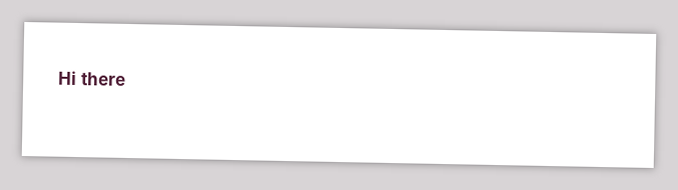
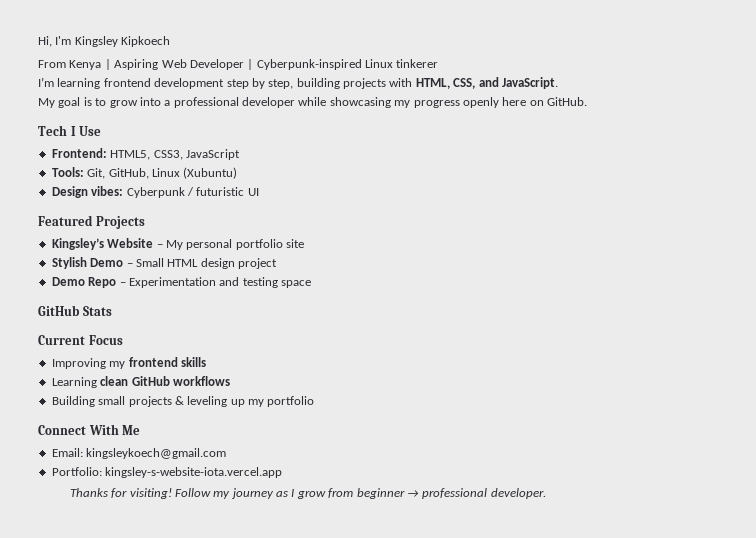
[58,70,126,86] Hi there -> [38,36,171,47] [38,59,439,70] [38,77,558,89] [38,97,587,108] [38,125,102,136] [51,148,240,160] [51,167,238,179] [51,186,259,198] [38,215,145,229] [51,238,304,250] [51,257,277,269] [51,277,311,288] [38,305,112,316] [38,335,123,345] [51,357,206,369] [51,376,230,388] [51,396,315,407] [38,424,141,435] [51,448,227,459] [51,467,283,478] [69,488,546,499] Hi, I'm Kingsley Kipkoech // From Kenya | Aspiring Web Developer | Cyberpunk-inspired Linux tinkerer // I’m learning frontend development step by step, building projects with HTML, CSS, and JavaScript. // My goal is to grow into a professional developer while showcasing my progress openly here on GitHub. // Tech I Use // Frontend: HTML5, CSS3, JavaScript // Tools: Git, GitHub, Linux (Xubuntu) // Design vibes: Cyberpunk / futuristic UI // Featured Projects // Kingsley’s Website – My personal portfolio site // Stylish Demo – Small HTML design project // Demo Repo – Experimentation and testing space // GitHub Stats // Current Focus // Improving my frontend skills // Learning clean GitHub workflows // Building small projects & leveling up my portfolio // Connect With Me // Email: kingsleykoech@gmail.com // Portfolio: kingsley-s-website-iota.vercel.app // Thanks for visiting! Follow my journey as I grow from beginner → professional developer.

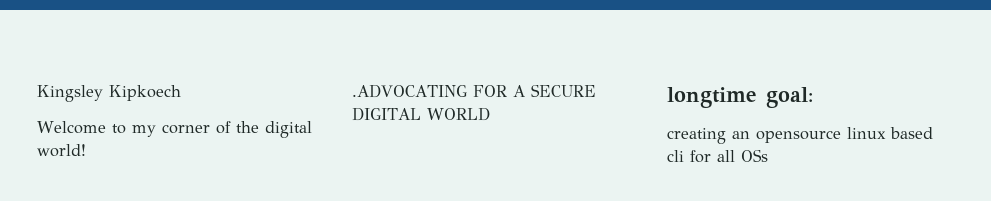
[38,36,72,47] Hi, I'm -> (37, 93) none
[38,59,439,70] [38,77,558,89] [38,97,587,108] [38,125,102,136] [51,148,240,160] [51,167,238,179] [51,186,259,198] [38,215,145,229] [51,238,304,250] [51,257,277,269] [51,277,311,288] [38,305,112,316] [38,335,123,345] [51,357,206,369] [51,376,230,388] [51,396,315,407] [38,424,141,435] [51,448,227,459] [51,467,283,478] [69,488,546,499] From Kenya | Aspiring Web Developer | Cyberpunk-inspired Linux tinkerer // I’m learning frontend development step by step, building projects with HTML, CSS, and JavaScript. // My goal is to grow into a professional developer while showcasing my progress openly here on GitHub. // Tech I Use // Frontend: HTML5, CSS3, JavaScript // Tools: Git, GitHub, Linux (Xubuntu) // Design vibes: Cyberpunk / futuristic UI // Featured Projects // Kingsley’s Website – My personal portfolio site // Stylish Demo – Small HTML design project // Demo Repo – Experimentation and testing space // GitHub Stats // Current Focus // Improving my frontend skills // Learning clean GitHub workflows // Building small projects & leveling up my portfolio // Connect With Me // Email: kingsleykoech@gmail.com // Portfolio: kingsley-s-website-iota.vercel.app // Thanks for visiting! Follow my journey as I grow from beginner → professional developer. -> [37,121,312,138] [37,144,86,157] [352,84,596,98] [352,107,490,121] [667,87,813,108] [667,127,933,144] [667,149,768,163] Welcome to my corner of the digital world! // .ADVOCATING FOR A SECURE DIGITAL WORLD // longtime goal: // creating an opensource linux based cli for all OSs

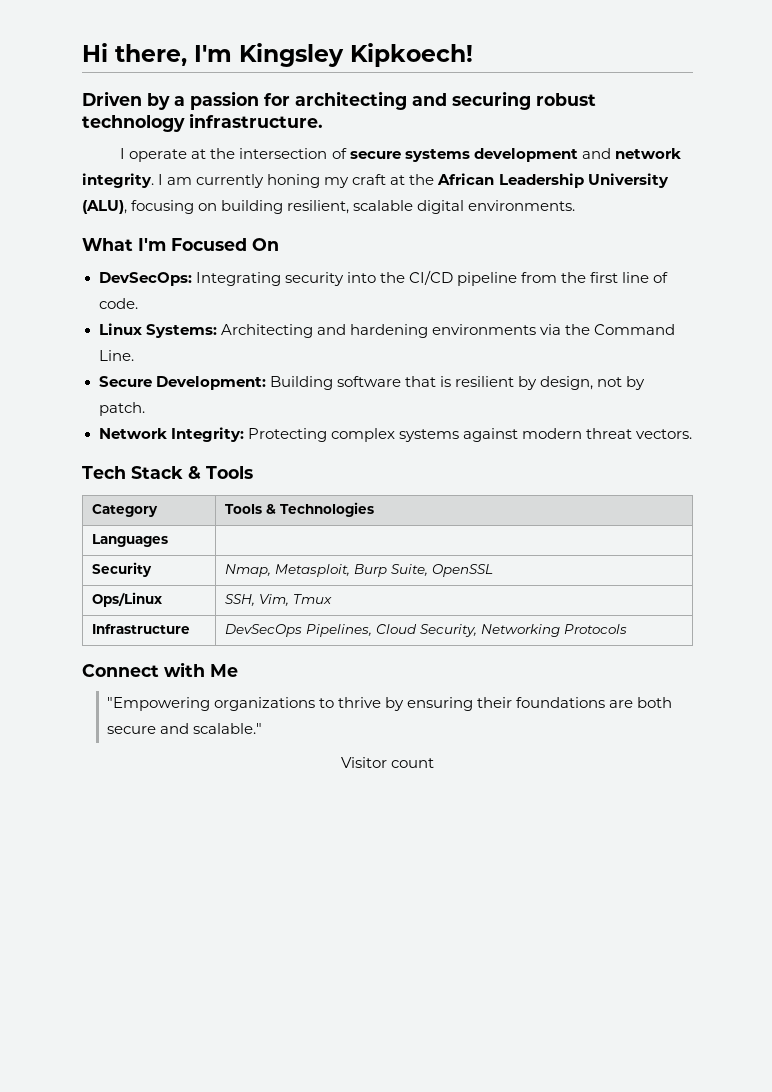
[37,85,181,102] [37,121,312,138] [37,144,86,157] [352,84,596,98] [352,107,490,121] [667,87,813,108] [667,127,933,144] [667,149,768,163] Kingsley Kipkoech // Welcome to my corner of the digital world! // .ADVOCATING FOR A SECURE DIGITAL WORLD // longtime goal: // creating an opensource linux based cli for all OSs -> [82,43,473,67] [82,91,596,110] [82,113,323,132] [120,148,681,162] [82,173,669,188] [82,200,576,214] [82,238,279,251] [98,270,669,286] [98,298,138,309] [98,323,675,338] [98,350,134,361] [98,376,645,390] [98,402,145,416] [98,427,692,442] [82,466,253,479] [92,504,159,517] [225,502,375,517] [92,534,169,547] [92,562,153,577] [225,564,494,577] [92,592,163,607] [225,594,333,606] [92,624,191,634] [225,624,628,637] [82,662,238,677] [106,697,673,711] [106,723,262,734] [340,757,435,768] Hi there, I'm Kingsley Kipkoech! // Driven by a passion for architecting and securing robust technology infrastructure. // I operate at the intersection of secure systems development and network integrity. I am currently honing my craft at the African Leadership University (ALU), focusing on building resilient, scalable digital environments. // What I'm Focused On // DevSecOps: Integrating security into the CI/CD pipeline from the first line of code. // Linux Systems: Architecting and hardening environments via the Command Line. // Secure Development: Building software that is resilient by design, not by patch. // Network Integrity: Protecting complex systems against modern threat vectors. // Tech Stack & Tools // Category | Tools & Technologies // Languages | // Security | Nmap, Metasploit, Burp Suite, OpenSSL // Ops/Linux | SSH, Vim, Tmux // Infrastructure | DevSecOps Pipelines, Cloud Security, Networking Protocols // Connect with Me // "Empowering organizations to thrive by ensuring their foundations are both secure and scalable." // Visitor count

